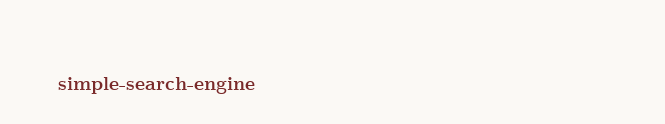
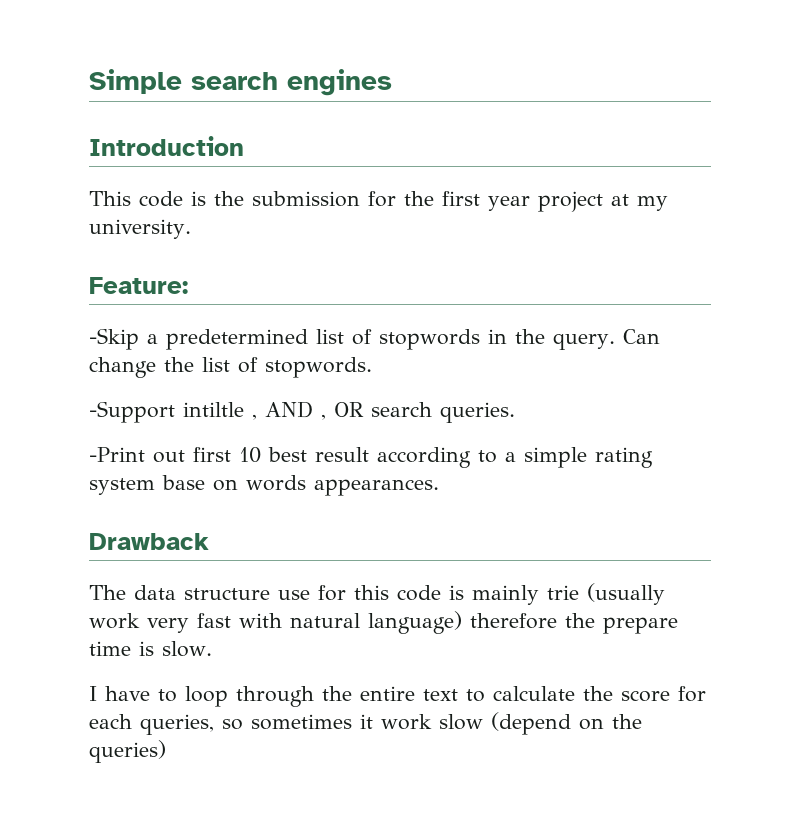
[58,77,255,94] simple-search-engine -> [89,69,392,96] [89,136,244,156] [89,191,668,212] [89,219,191,239] [89,277,188,294] [89,328,660,350] [89,357,372,378] [89,401,515,423] [89,447,653,468] [89,475,439,496] [89,533,209,550] [89,583,665,605] [89,611,678,634] [89,641,212,657] [89,686,706,707] [89,712,642,735] [89,740,166,763] Simple search engines // Introduction // This code is the submission for the first year project at my university. // Feature: // -Skip a predetermined list of stopwords in the query. Can change the list of stopwords. // -Support intiltle , AND , OR search queries. // -Print out first 10 best result according to a simple rating system base on words appearances. // Drawback // The data structure use for this code is mainly trie (usually work very fast with natural language) therefore the prepare time is slow. // I have to loop through the entire text to calculate the score for each queries, so sometimes it work slow (depend on the queries)

